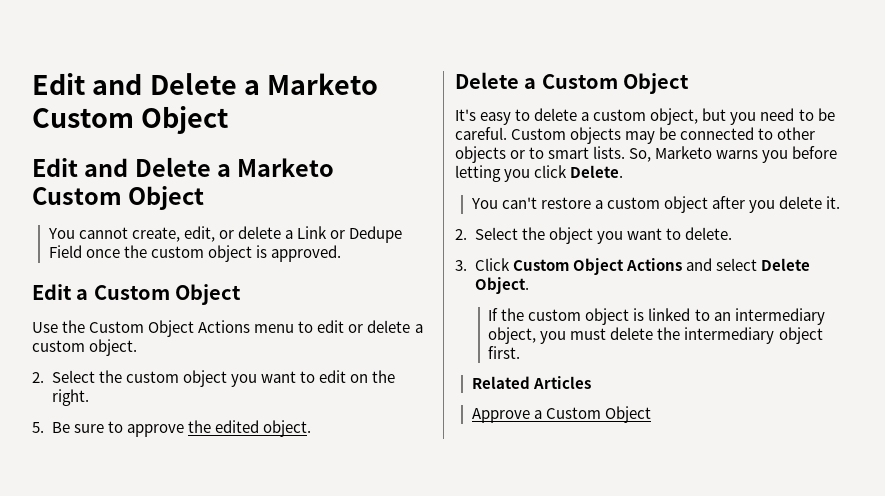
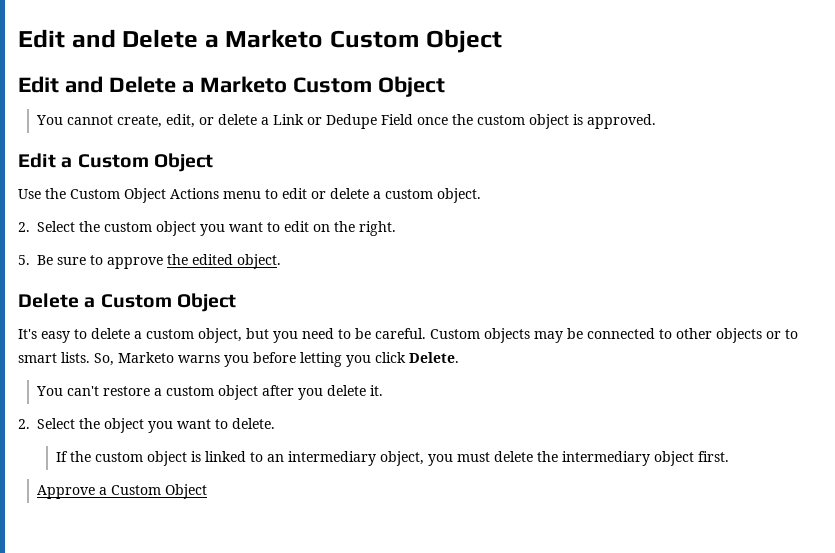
[455,258,810,275] [474,277,529,294] // 3. Click Custom Object Actions and select Delete Object. -> (275, 423) none
[471,376,591,389] // Related Articles -> (729, 456) none

